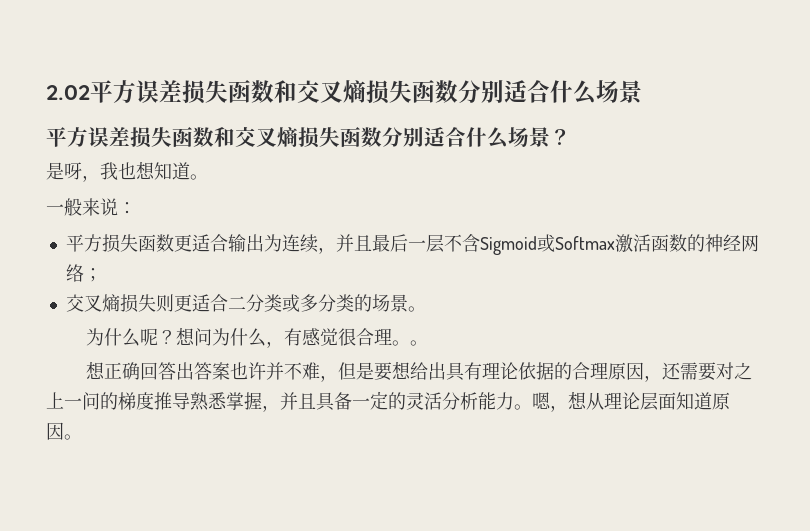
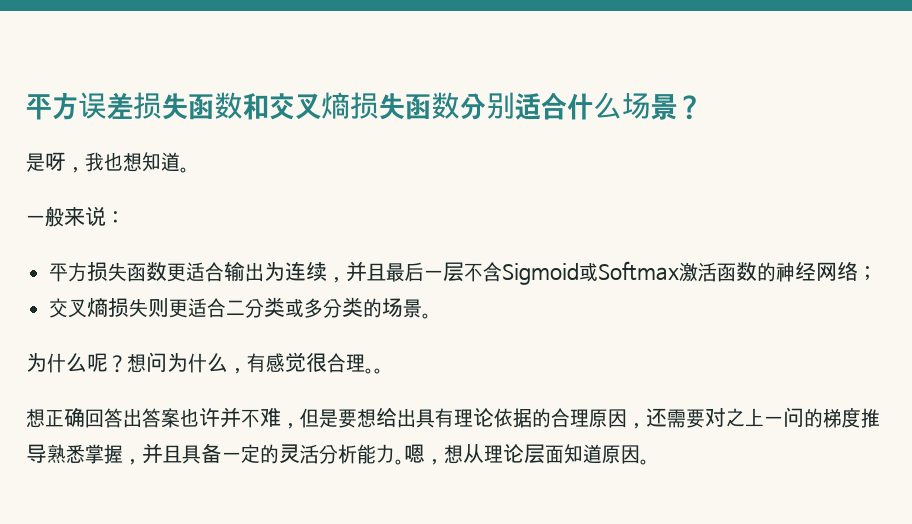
[46,80,642,105] 2.02平方误差损失函数和交叉熵损失函数分别适合什么场景 // -> (26, 107) none

